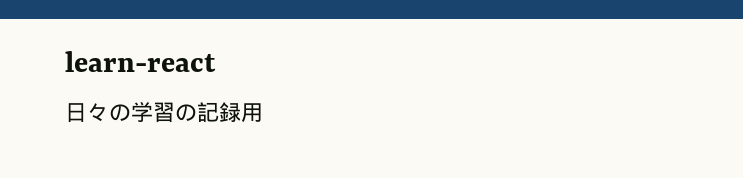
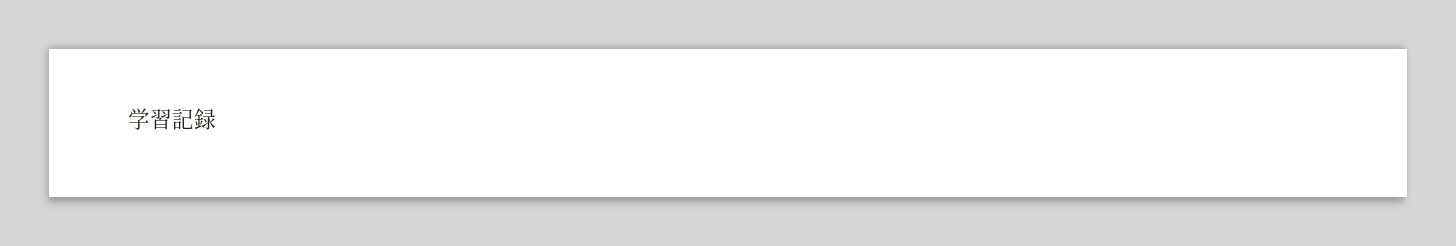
[65,51,216,72] [65,102,263,123] learn-react // 日々の学習の記録用 -> [128,108,216,130] 学習記録

